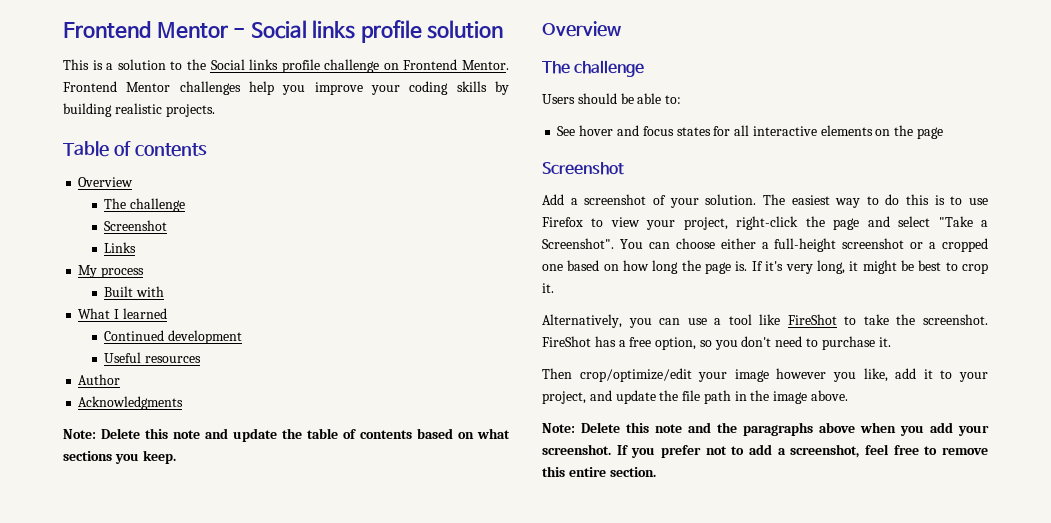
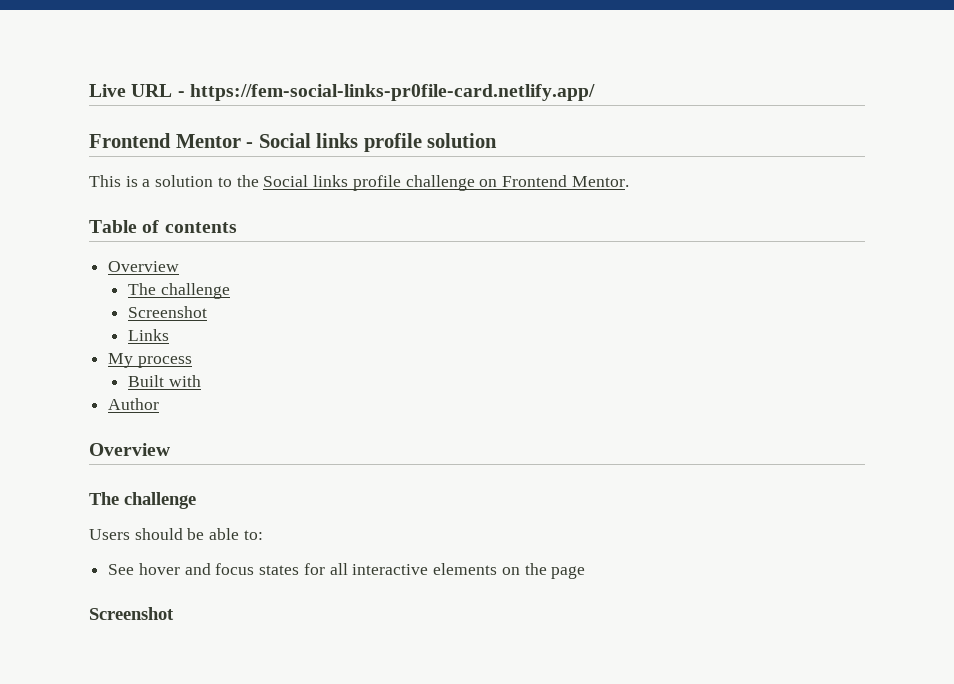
(63, 30) none -> [89,84,595,101] Live URL - https://fem-social-links-pr0file-card.netlify.app/ //
[63,81,509,95] [63,103,215,117] Frontend Mentor challenges help you improve your coding skills by building realistic projects. -> (629, 181) none
[78,308,167,319] [104,330,242,344] [104,352,201,363] [78,374,121,385] [78,396,184,410] [63,428,510,442] [63,450,176,464] What I learned // Continued development // Useful resources // Author // Acknowledgments // Note: Delete this note and update the table of contents based on what sections you keep. -> [108,398,160,410] Author
[542,194,989,208] [542,216,988,230] [542,238,988,252] [542,260,989,274] [542,283,554,293] [542,314,988,328] [542,336,891,350] [542,368,989,382] [542,390,849,404] [542,422,989,436] [542,444,988,458] [542,466,656,477] // Add a screenshot of your solution. The easiest way to do this is to use Firefox to view your project, right-click the page and select "Take a Screenshot". You can choose either a full-height screenshot or a cropped one based on how long the page is. If it's very long, it might be best to crop it. // Alternatively, you can use a tool like FireShot to take the screenshot. FireShot has a free option, so you don't need to purchase it. // Then crop/optimize/edit your image however you like, add it to your project, and update the file path in the image above. // Note: Delete this note and the paragraphs above when you add your screenshot. If you prefer not to add a screenshot, feel free to remove this entire section. -> (174, 613) none

